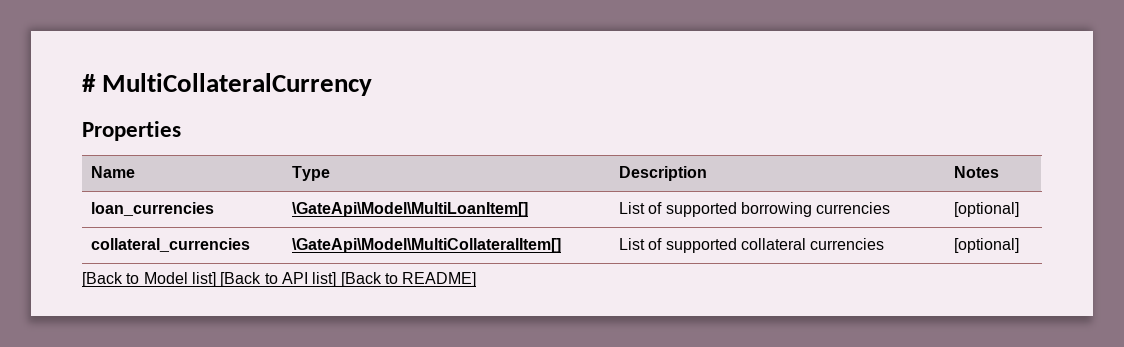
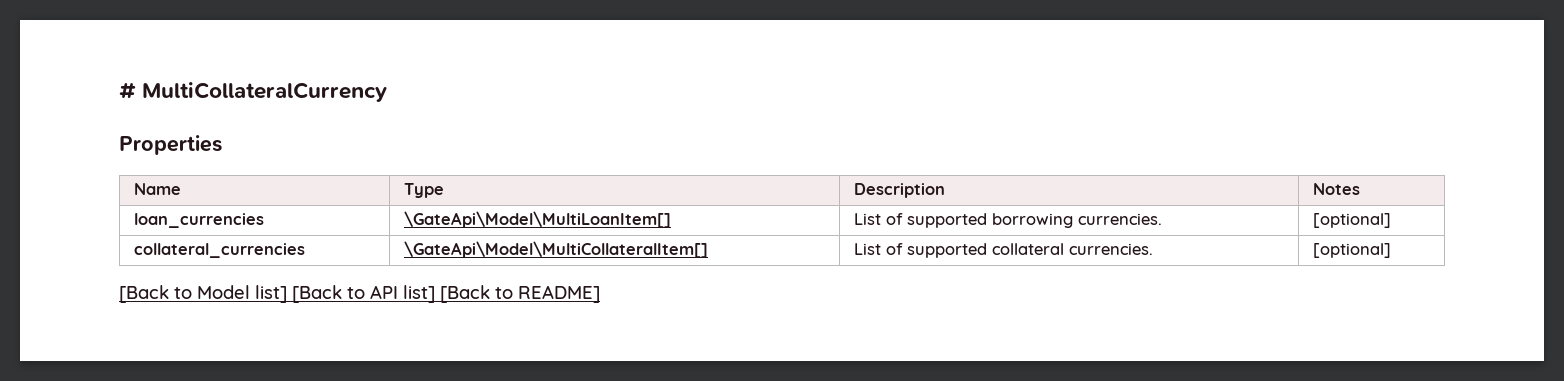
[816,202,891,214] currencies -> [1077,213,1162,225] currencies.
[810,238,885,250] currencies -> [1068,243,1153,255] currencies.

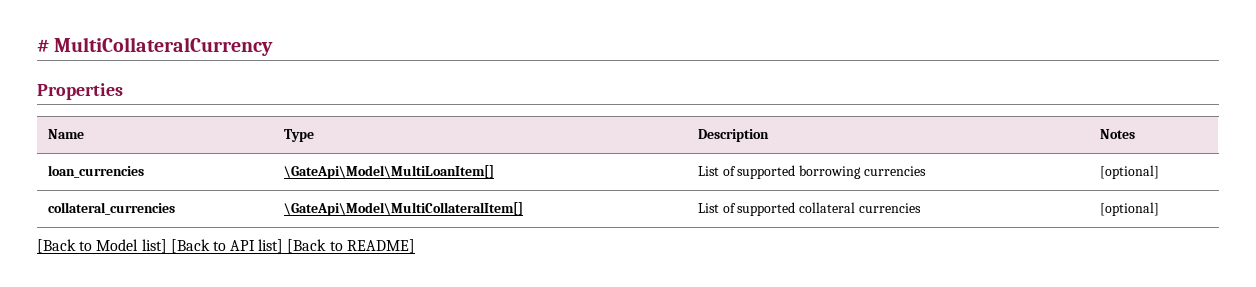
[1077,213,1162,225] currencies. -> [863,166,926,176] currencies
[1068,243,1153,255] currencies. -> [858,203,921,213] currencies

